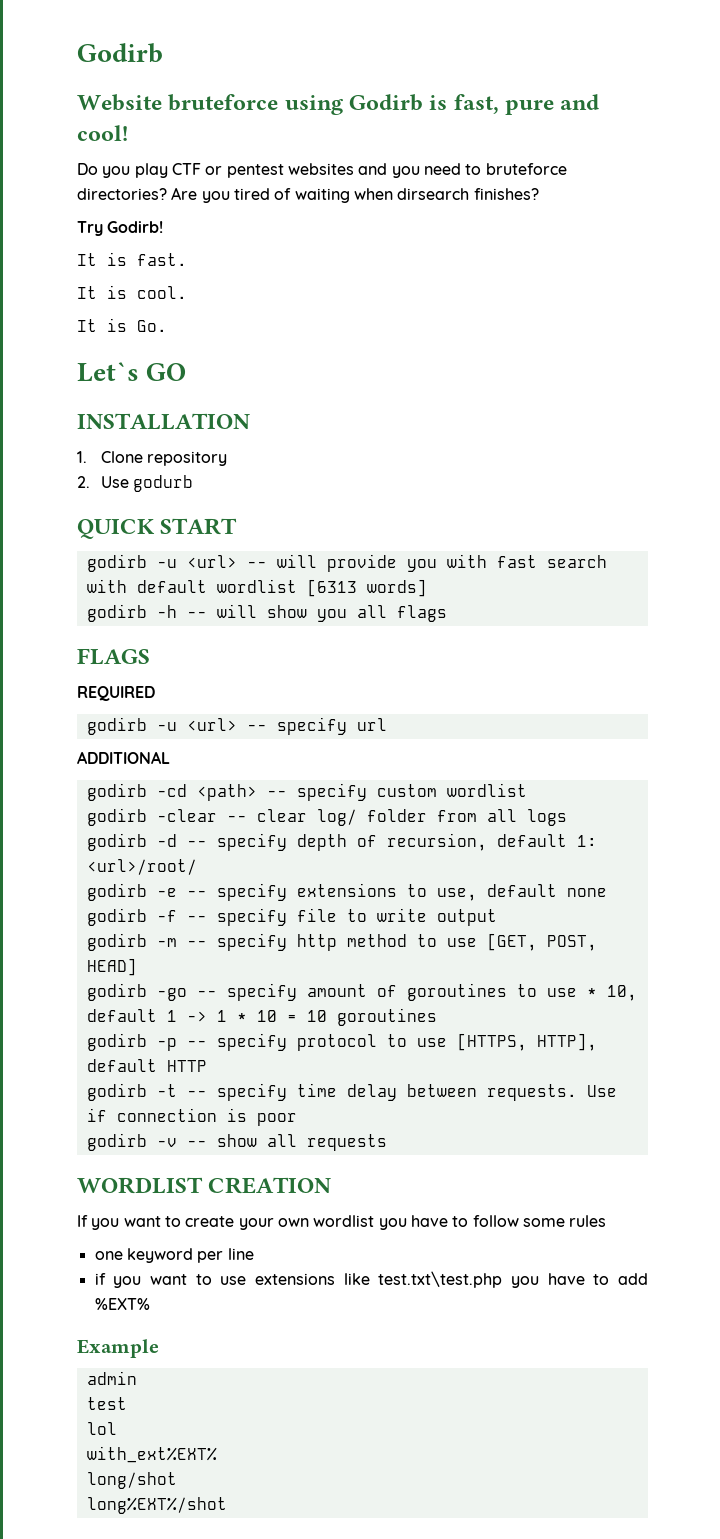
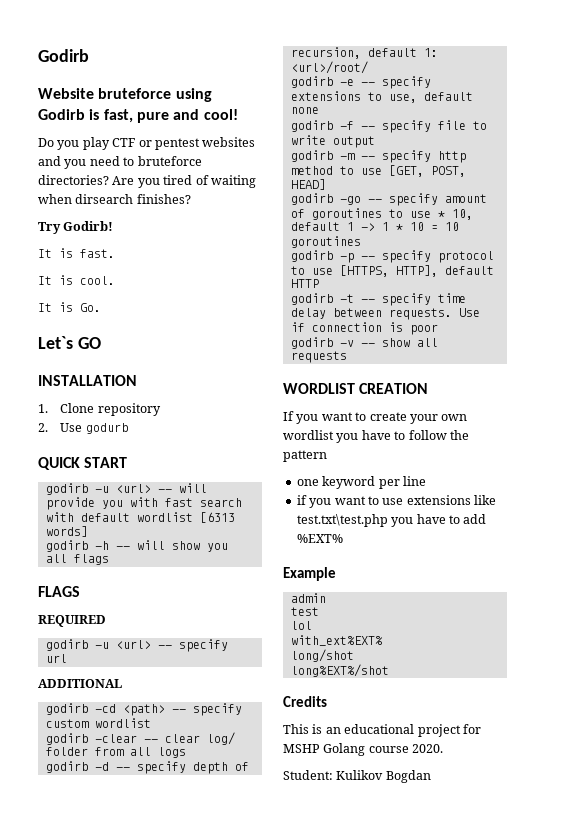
[522,1215,607,1227] some rules -> [449,430,469,440] [283,450,327,462] the pattern
(227, 1505) none -> [283,696,327,707] [283,724,481,737] [283,743,444,756] [283,770,431,783] // Credits // This is an educational project for MSHP Golang course 2020. // Student: Kulikov Bogdan

